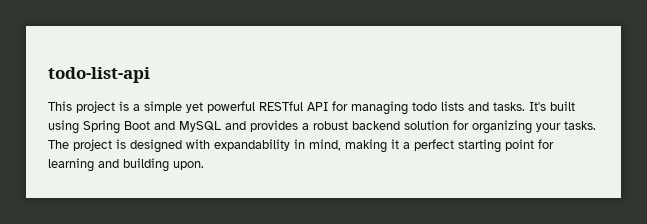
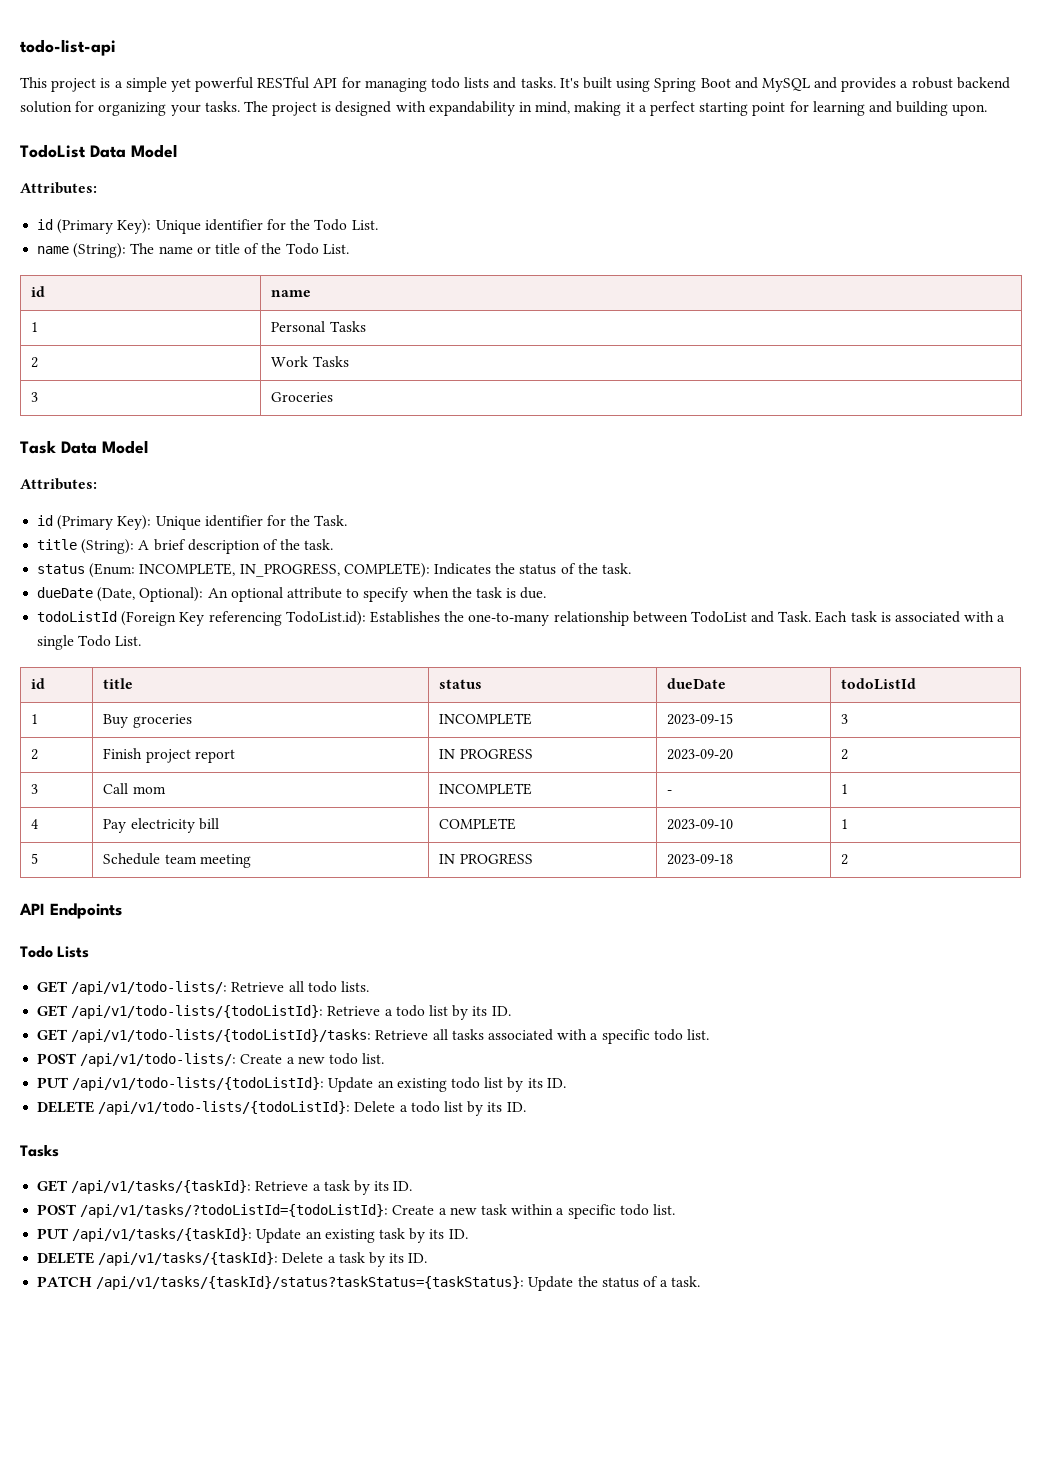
(204, 165) none -> [20,144,177,158] [20,182,97,194] [37,219,378,234] [37,243,349,258] [31,286,46,297] [271,290,312,297] [31,322,39,332] [271,321,366,332] [31,357,39,368] [271,356,349,367] [31,392,39,402] [271,392,334,402] [20,440,148,454] [20,478,97,490] [37,515,348,530] [37,539,334,554] [37,563,631,578] [37,587,547,602] [37,611,1006,626] [37,635,142,650] [31,678,46,689] [103,678,134,689] [439,679,483,689] [667,678,727,689] [841,678,917,690] [31,714,39,724] [103,714,192,728] [439,713,533,725] [667,713,734,725] [841,714,849,724] [31,749,39,760] [103,748,235,763] [439,748,533,760] [667,749,734,760] [841,749,849,760] [31,784,39,794] [103,783,166,794] [439,783,533,795] [667,790,673,794] [841,784,849,794] [31,819,39,829] [103,818,219,833] [439,818,517,830] [667,819,734,830] [841,819,849,829] [31,853,39,864] [103,853,251,868] [439,853,533,865] [667,854,734,865] [841,854,849,865] [19,903,122,919] [20,946,90,958] [37,981,369,995] [37,1005,511,1020] [37,1029,709,1044] [37,1053,385,1067] [37,1077,566,1092] [37,1101,526,1116] [20,1145,59,1157] [37,1180,413,1195] [37,1204,675,1219] [37,1228,468,1243] [37,1252,428,1267] [37,1276,701,1291] // TodoList Data Model // Attributes: // id (Primary Key): Unique identifier for the Todo List. // name (String): The name or title of the Todo List. // id | name // 1 | Personal Tasks // 2 | Work Tasks // 3 | Groceries // Task Data Model // Attributes: // id (Primary Key): Unique identifier for the Task. // title (String): A brief description of the task. // status (Enum: INCOMPLETE, IN_PROGRESS, COMPLETE): Indicates the status of the task. // dueDate (Date, Optional): An optional attribute to specify when the task is due. // todoListId (Foreign Key referencing TodoList.id): Establishes the one-to-many relationship between TodoList and Task. Each task is associated with a single Todo List. // id | title | status | dueDate | todoListId // 1 | Buy groceries | INCOMPLETE | 2023-09-15 | 3 // 2 | Finish project report | IN PROGRESS | 2023-09-20 | 2 // 3 | Call mom | INCOMPLETE | - | 1 // 4 | Pay electricity bill | COMPLETE | 2023-09-10 | 1 // 5 | Schedule team meeting | IN PROGRESS | 2023-09-18 | 2 // API Endpoints // Todo Lists // GET /api/v1/todo-lists/: Retrieve all todo lists. // GET /api/v1/todo-lists/{todoListId}: Retrieve a todo list by its ID. // GET /api/v1/todo-lists/{todoListId}/tasks: Retrieve all tasks associated with a specific todo list. // POST /api/v1/todo-lists/: Create a new todo list. // PUT /api/v1/todo-lists/{todoListId}: Update an existing todo list by its ID. // DELETE /api/v1/todo-lists/{todoListId}: Delete a todo list by its ID. // Tasks // GET /api/v1/tasks/{taskId}: Retrieve a task by its ID. // POST /api/v1/tasks/?todoListId={todoListId}: Create a new task within a specific todo list. // PUT /api/v1/tasks/{taskId}: Update an existing task by its ID. // DELETE /api/v1/tasks/{taskId}: Delete a task by its ID. // PATCH /api/v1/tasks/{taskId}/status?taskStatus={taskStatus}: Update the status of a task.

